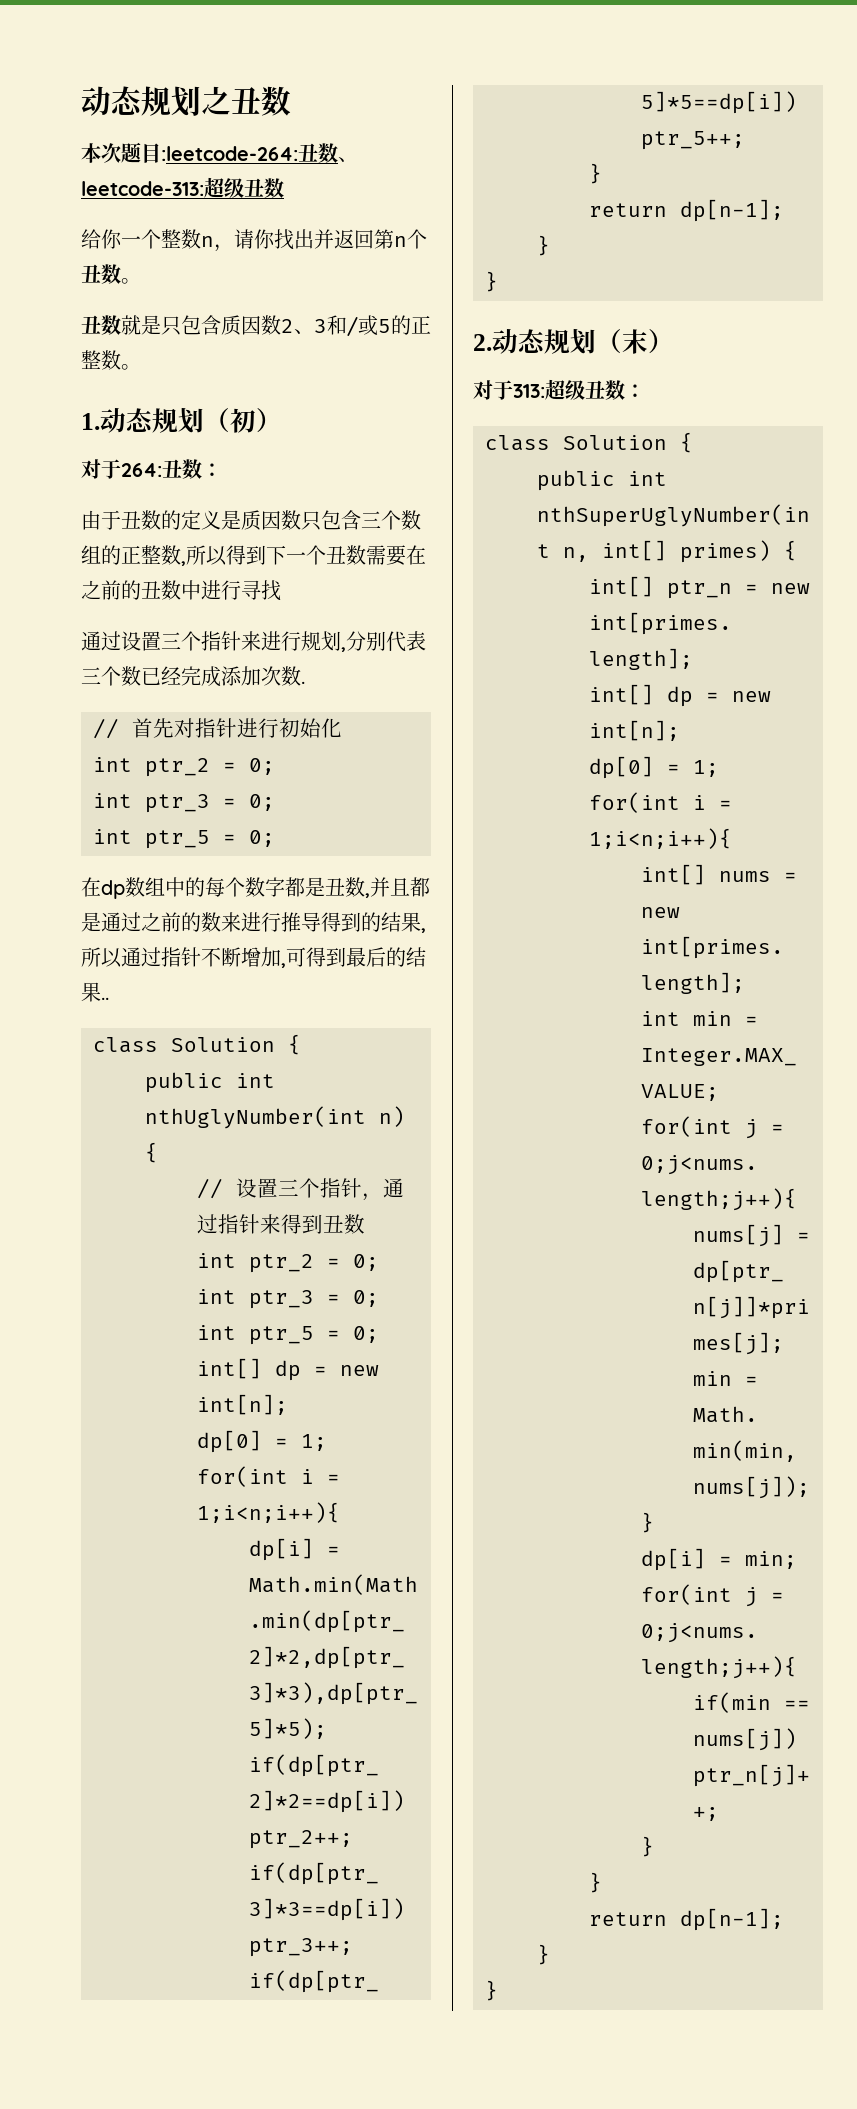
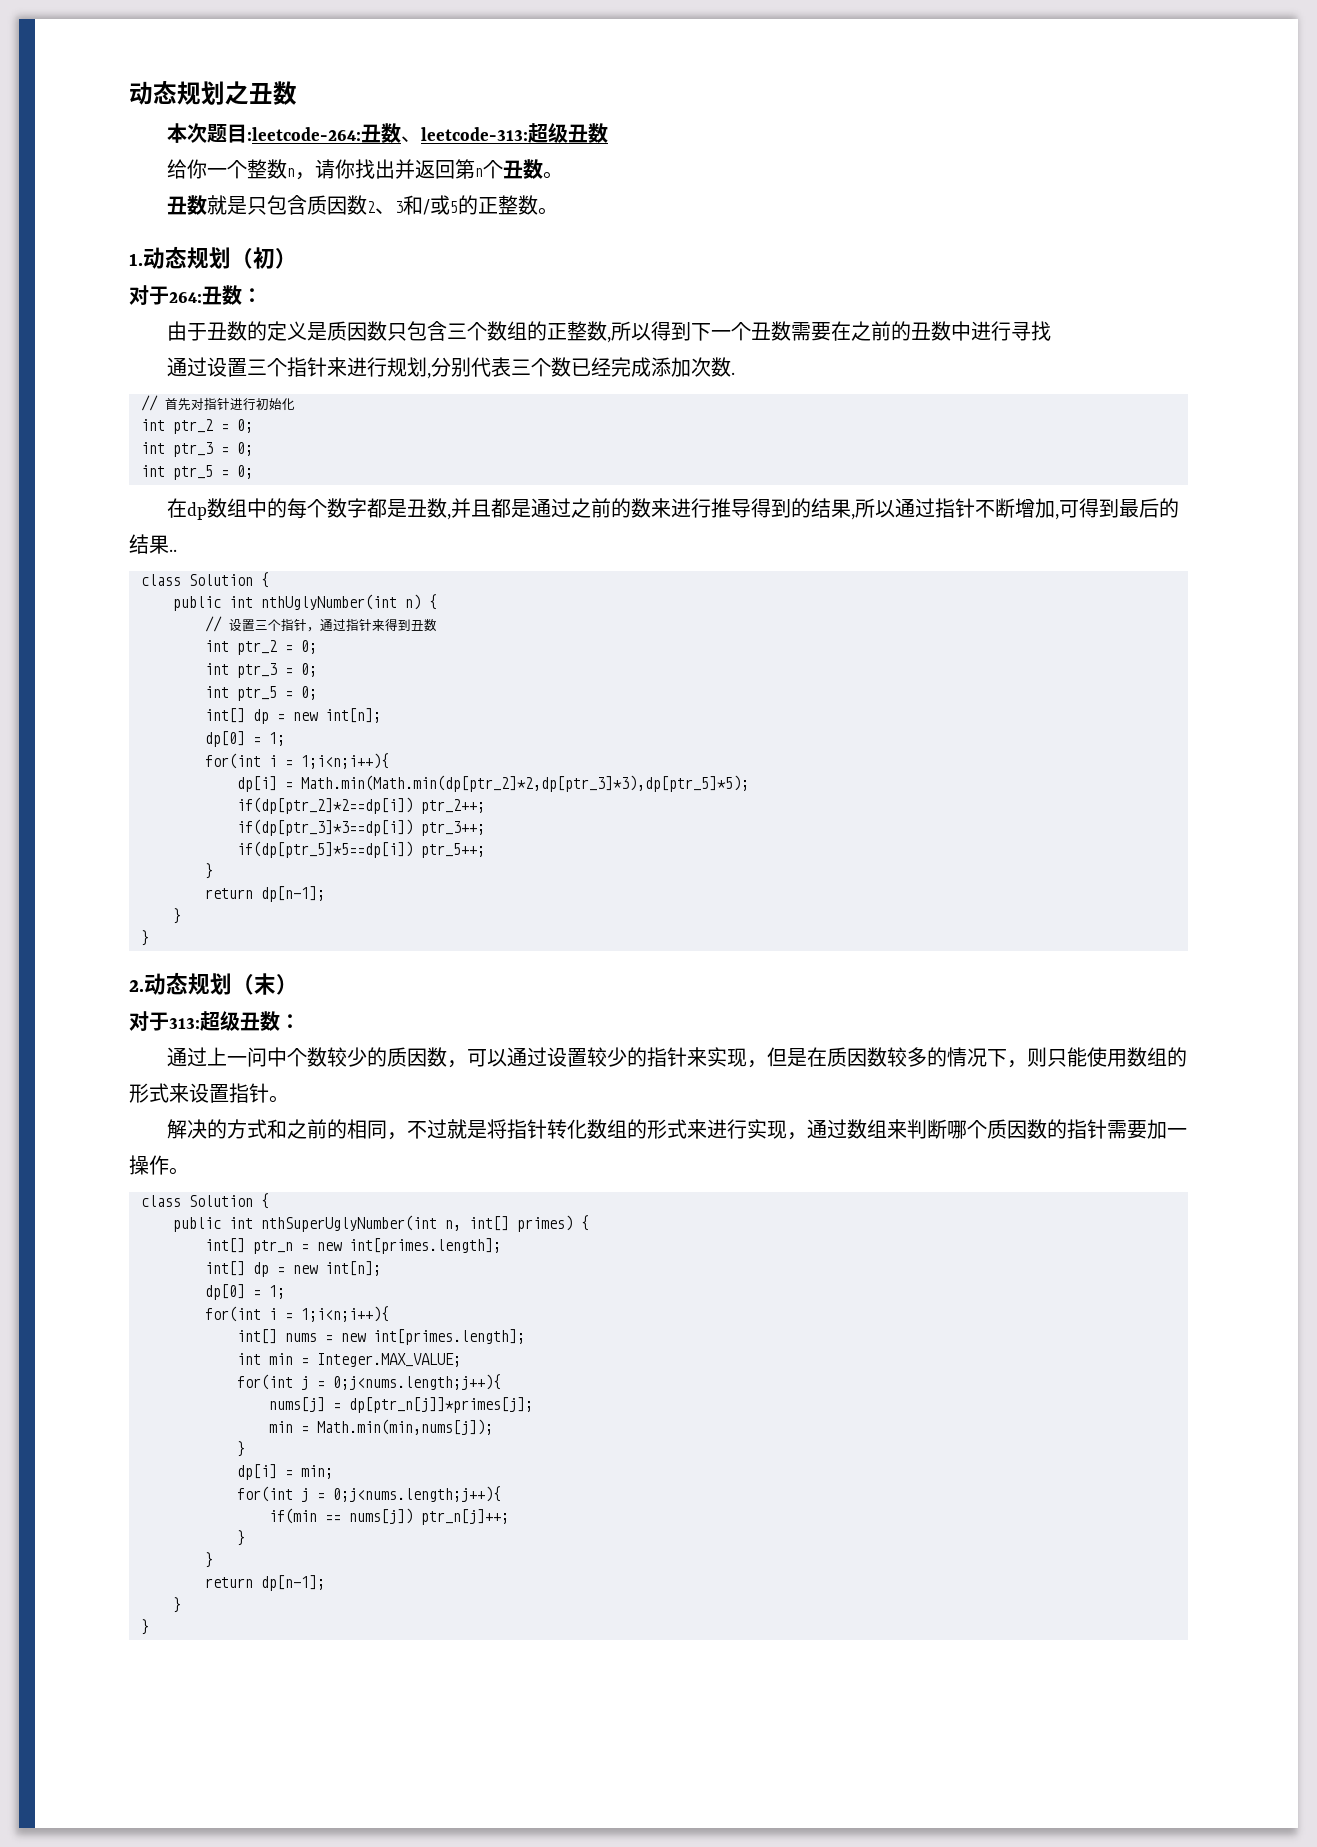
(645, 391) none -> [167,1047,1188,1068] [129,1083,289,1103] [167,1119,1188,1140] [129,1155,189,1175] // 通过上一问中个数较少的质因数，可以通过设置较少的指针来实现，但是在质因数较多的情况下，则只能使用数组的形式来设置指针。 // 解决的方式和之前的相同，不过就是将指针转化数组的形式来进行实现，通过数组来判断哪个质因数的指针需要加一操作。

